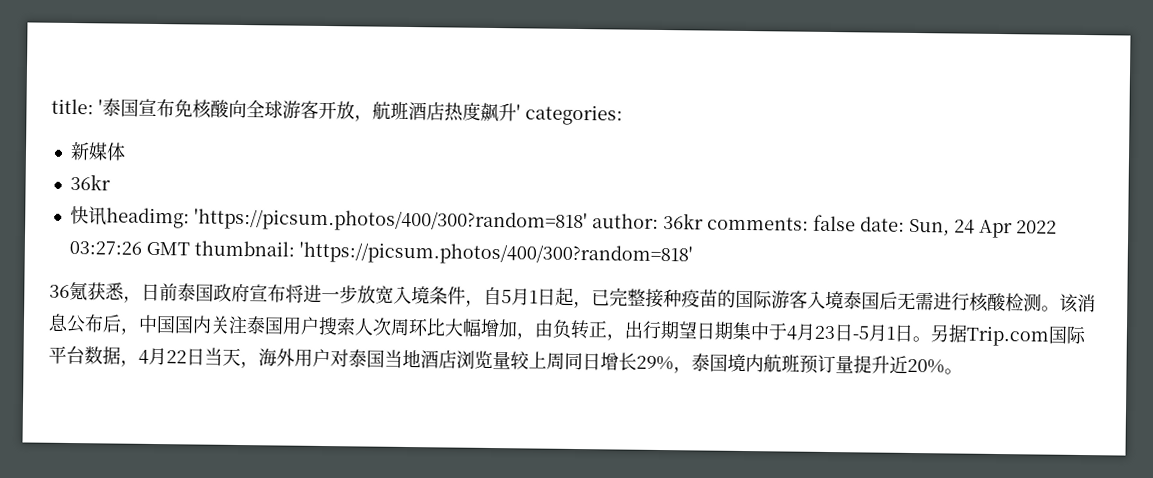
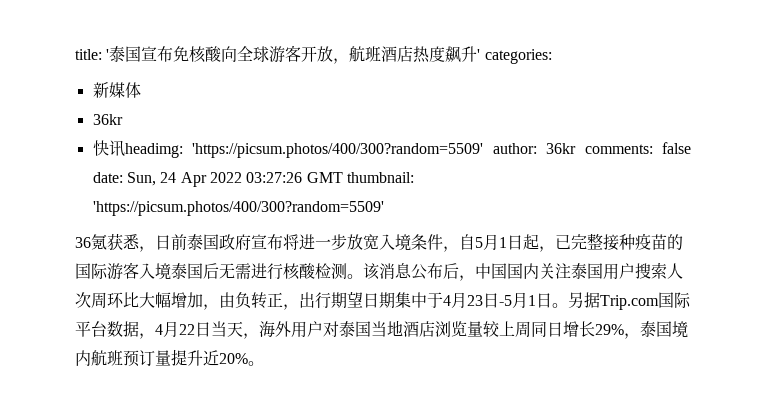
[193,208,588,234] 'https://picsum.photos/400/300?random=818' -> [192,143,484,158] 'https://picsum.photos/400/300?random=5509'
[298,241,693,267] 'https://picsum.photos/400/300?random=818' -> [92,201,384,216] 'https://picsum.photos/400/300?random=5509'

